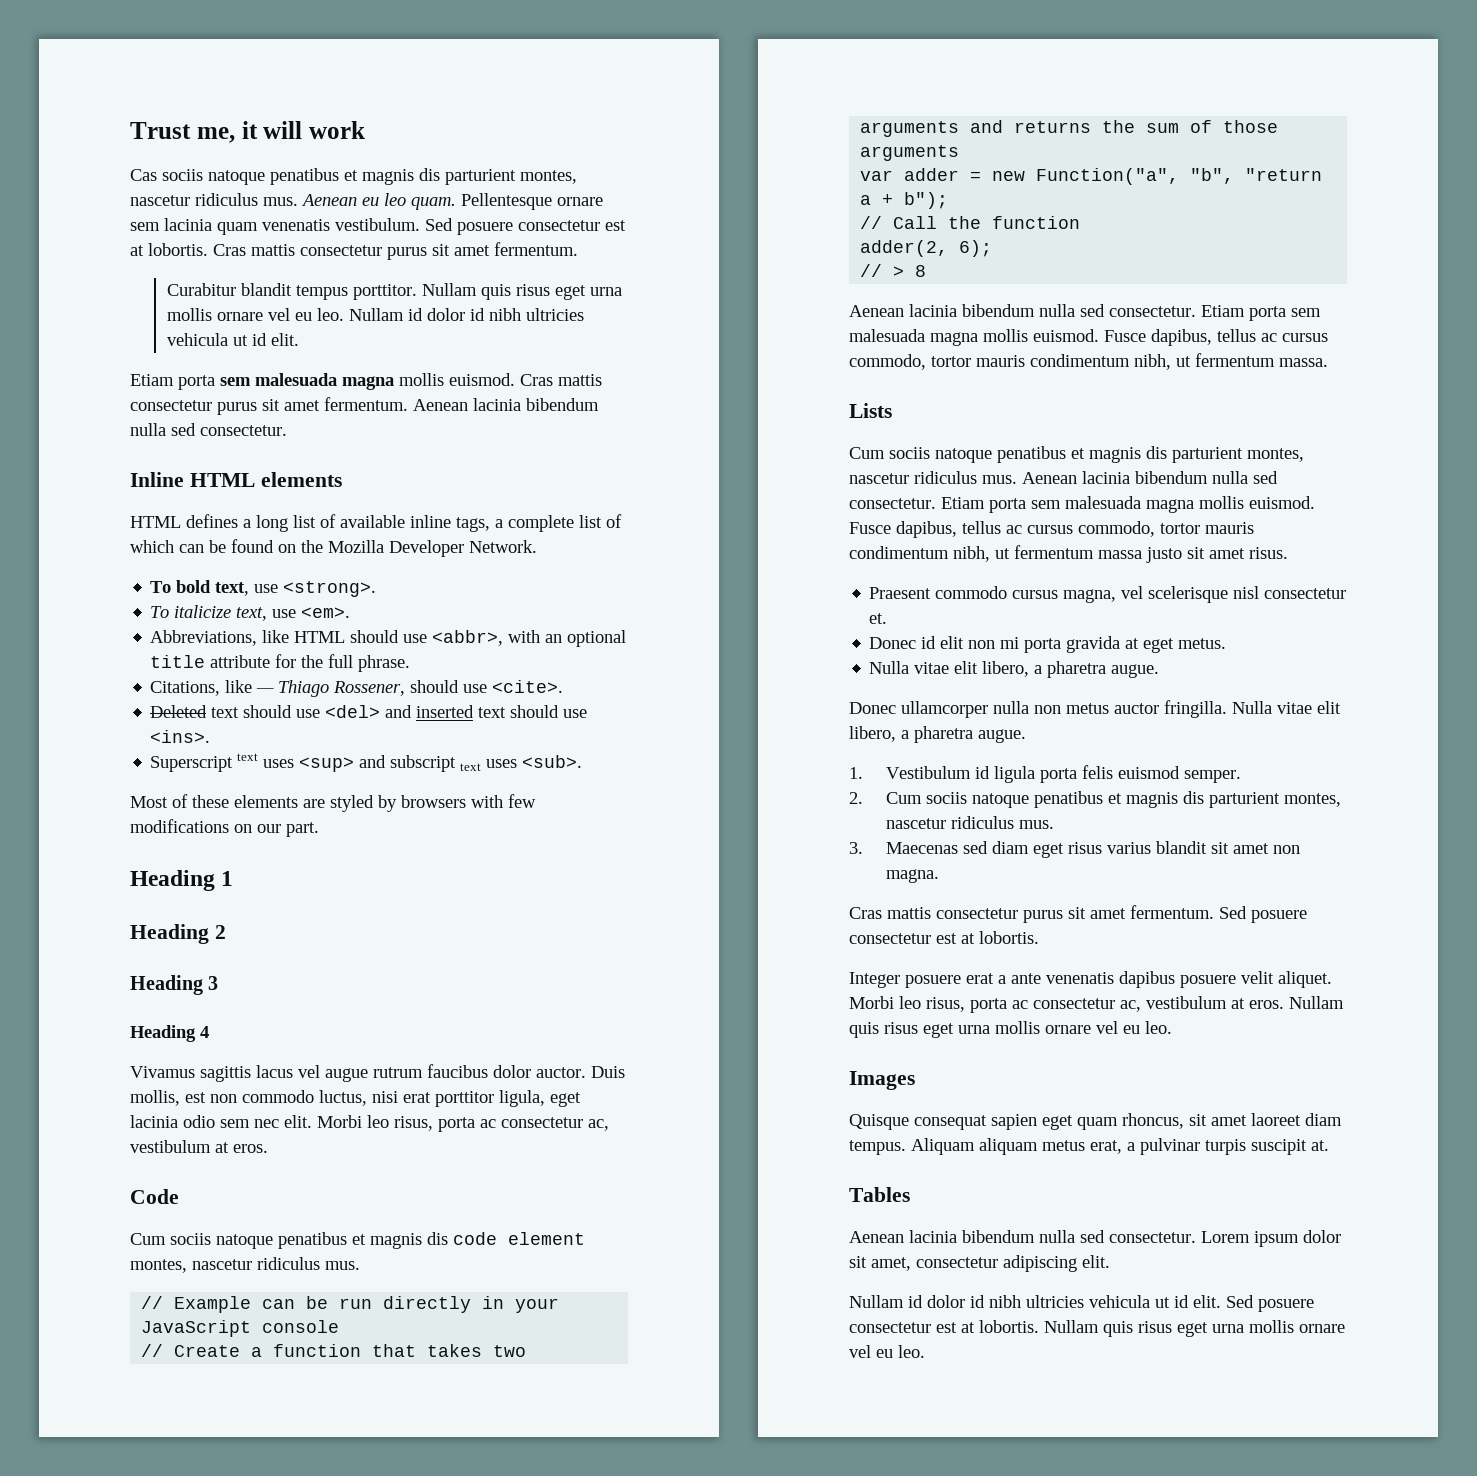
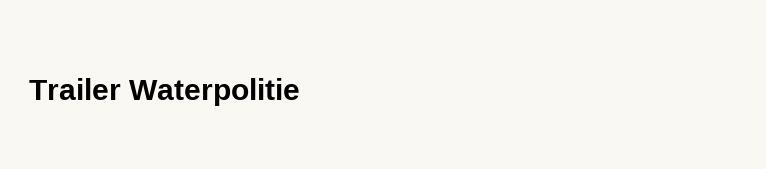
[130,121,365,143] [130,168,577,185] [130,193,603,210] [130,218,626,235] [130,242,578,260] [166,283,622,300] [166,308,584,321] [166,333,299,346] [130,373,602,390] [130,397,599,415] [130,423,287,436] [130,472,342,487] [130,514,622,532] [130,539,537,557] [150,580,377,597] [150,605,351,621] [150,630,627,647] [150,654,411,672] [150,680,564,697] [150,705,588,718] [150,730,211,743] [150,753,583,772] [130,794,536,812] [130,819,319,837] [130,870,234,891] [130,924,226,944] [130,975,219,995] [130,1025,209,1042] [130,1064,625,1082] [130,1090,581,1107] [130,1115,609,1132] [130,1140,268,1153] [130,1189,179,1204] [130,1232,585,1249] [130,1257,360,1273] [141,1296,560,1313] [141,1320,340,1337] [141,1344,527,1357] [860,120,1279,137] [860,145,960,161] [860,168,1323,185] [860,192,949,209] [860,216,1081,229] [860,240,993,257] [860,264,927,277] [849,304,1321,321] [849,329,1328,346] [849,353,1328,370] [849,403,892,418] [849,446,1304,463] [849,471,1278,484] [849,496,1315,513] [849,521,1254,538] [849,545,1288,563] [869,586,1347,603] [869,613,888,624] [869,636,1227,653] [869,661,1160,678] [849,700,1341,718] [849,726,1026,743] [849,765,1241,783] [849,791,1341,808] [885,816,1054,829] [849,841,1300,858] [885,869,939,883] [849,905,1307,923] [849,931,1039,944] [849,971,1332,988] [849,996,1344,1013] [849,1021,1172,1038] [849,1071,915,1090] [849,1113,1342,1130] [849,1138,1329,1155] [849,1187,910,1202] [849,1230,1341,1247] [849,1255,1110,1272] [849,1295,1314,1312] [849,1320,1345,1337] [849,1345,925,1358] Trust me, it will work // Cas sociis natoque penatibus et magnis dis parturient montes, nascetur ridiculus mus. Aenean eu leo quam. Pellentesque ornare sem lacinia quam venenatis vestibulum. Sed posuere consectetur est at lobortis. Cras mattis consectetur purus sit amet fermentum. // Curabitur blandit tempus porttitor. Nullam quis risus eget urna mollis ornare vel eu leo. Nullam id dolor id nibh ultricies vehicula ut id elit. // Etiam porta sem malesuada magna mollis euismod. Cras mattis consectetur purus sit amet fermentum. Aenean lacinia bibendum nulla sed consectetur. // Inline HTML elements // HTML defines a long list of available inline tags, a complete list of which can be found on the Mozilla Developer Network. // To bold text, use <strong>. // To italicize text, use <em>. // Abbreviations, like HTML should use <abbr>, with an optional title attribute for the full phrase. // Citations, like — Thiago Rossener, should use <cite>. // Deleted text should use <del> and inserted text should use <ins>. // Superscript text uses <sup> and subscript text uses <sub>. // Most of these elements are styled by browsers with few modifications on our part. // Heading 1 // Heading 2 // Heading 3 // Heading 4 // Vivamus sagittis lacus vel augue rutrum faucibus dolor auctor. Duis mollis, est non commodo luctus, nisi erat porttitor ligula, eget lacinia odio sem nec elit. Morbi leo risus, porta ac consectetur ac, vestibulum at eros. // Code // Cum sociis natoque penatibus et magnis dis code element montes, nascetur ridiculus mus. // // Example can be run directly in your JavaScript console // // Create a function that takes two arguments and returns the sum of those arguments // var adder = new Function("a", "b", "return a + b"); // // Call the function // adder(2, 6); // // > 8 // Aenean lacinia bibendum nulla sed consectetur. Etiam porta sem malesuada magna mollis euismod. Fusce dapibus, tellus ac cursus commodo, tortor mauris condimentum nibh, ut fermentum massa. // Lists // Cum sociis natoque penatibus et magnis dis parturient montes, nascetur ridiculus mus. Aenean lacinia bibendum nulla sed consectetur. Etiam porta sem malesuada magna mollis euismod. Fusce dapibus, tellus ac cursus commodo, tortor mauris condimentum nibh, ut fermentum massa justo sit amet risus. // Praesent commodo cursus magna, vel scelerisque nisl consectetur et. // Donec id elit non mi porta gravida at eget metus. // Nulla vitae elit libero, a pharetra augue. // Donec ullamcorper nulla non metus auctor fringilla. Nulla vitae elit libero, a pharetra augue. // 1. Vestibulum id ligula porta felis euismod semper. // 2. Cum sociis natoque penatibus et magnis dis parturient montes, nascetur ridiculus mus. // 3. Maecenas sed diam eget risus varius blandit sit amet non magna. // Cras mattis consectetur purus sit amet fermentum. Sed posuere consectetur est at lobortis. // Integer posuere erat a ante venenatis dapibus posuere velit aliquet. Morbi leo risus, porta ac consectetur ac, vestibulum at eros. Nullam quis risus eget urna mollis ornare vel eu leo. // Images // Quisque consequat sapien eget quam rhoncus, sit amet laoreet diam tempus. Aliquam aliquam metus erat, a pulvinar turpis suscipit at. // Tables // Aenean lacinia bibendum nulla sed consectetur. Lorem ipsum dolor sit amet, consectetur adipiscing elit. // Nullam id dolor id nibh ultricies vehicula ut id elit. Sed posuere consectetur est at lobortis. Nullam quis risus eget urna mollis ornare vel eu leo. -> [29,78,301,106] Trailer Waterpolitie

